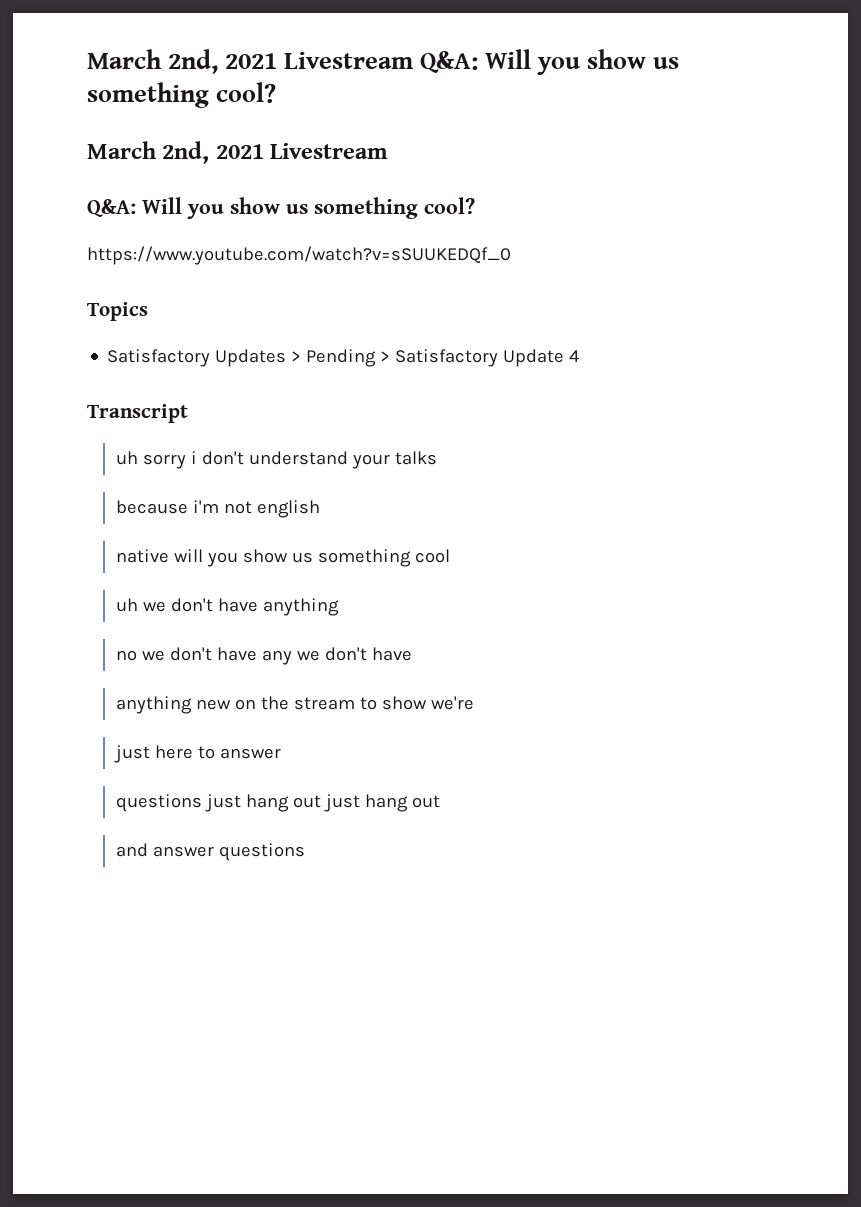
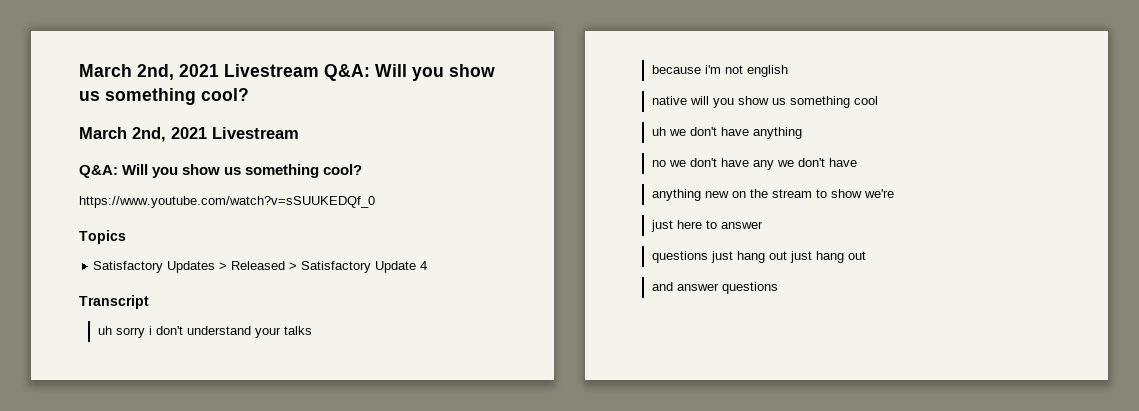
[306,349,377,367] Pending -> [231,261,286,270] Released

